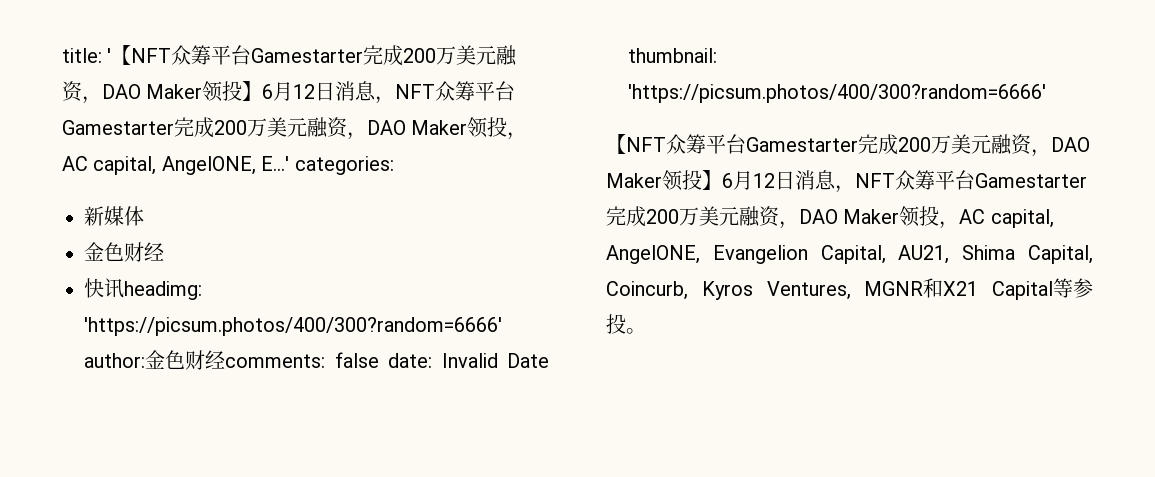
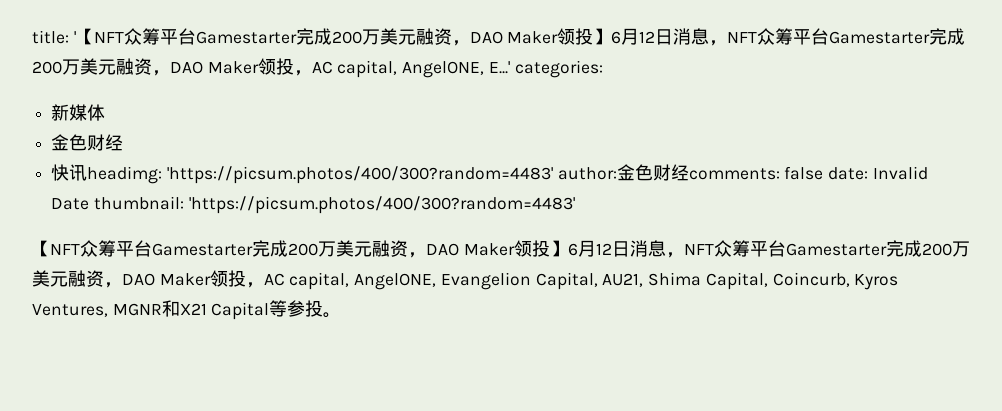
[84,317,502,336] 'https://picsum.photos/400/300?random=6666' -> [166,166,553,184] 'https://picsum.photos/400/300?random=4483'
[628,84,1046,103] 'https://picsum.photos/400/300?random=6666' -> [188,196,575,214] 'https://picsum.photos/400/300?random=4483'

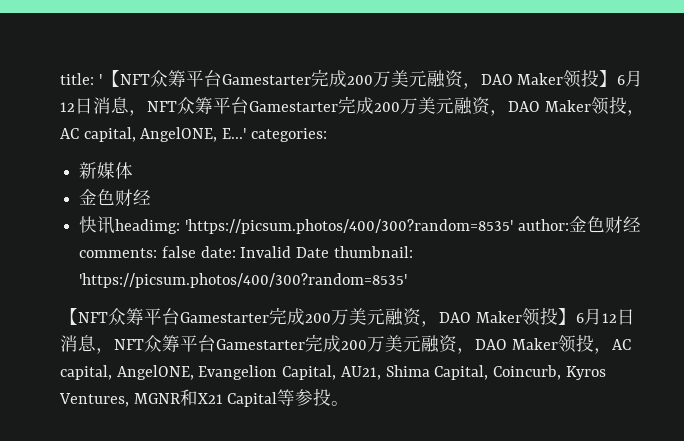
[166,166,553,184] 'https://picsum.photos/400/300?random=4483' -> [184,219,513,234] 'https://picsum.photos/400/300?random=8535'
[188,196,575,214] 'https://picsum.photos/400/300?random=4483' -> [79,273,408,288] 'https://picsum.photos/400/300?random=8535'

